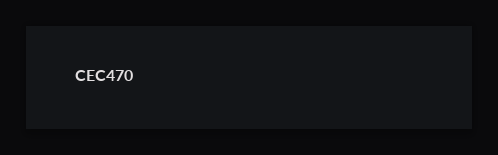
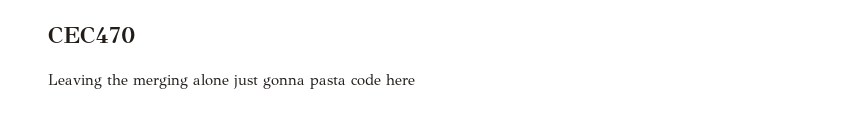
(133, 75) none -> [48,74,415,89] // Leaving the merging alone just gonna pasta code here

